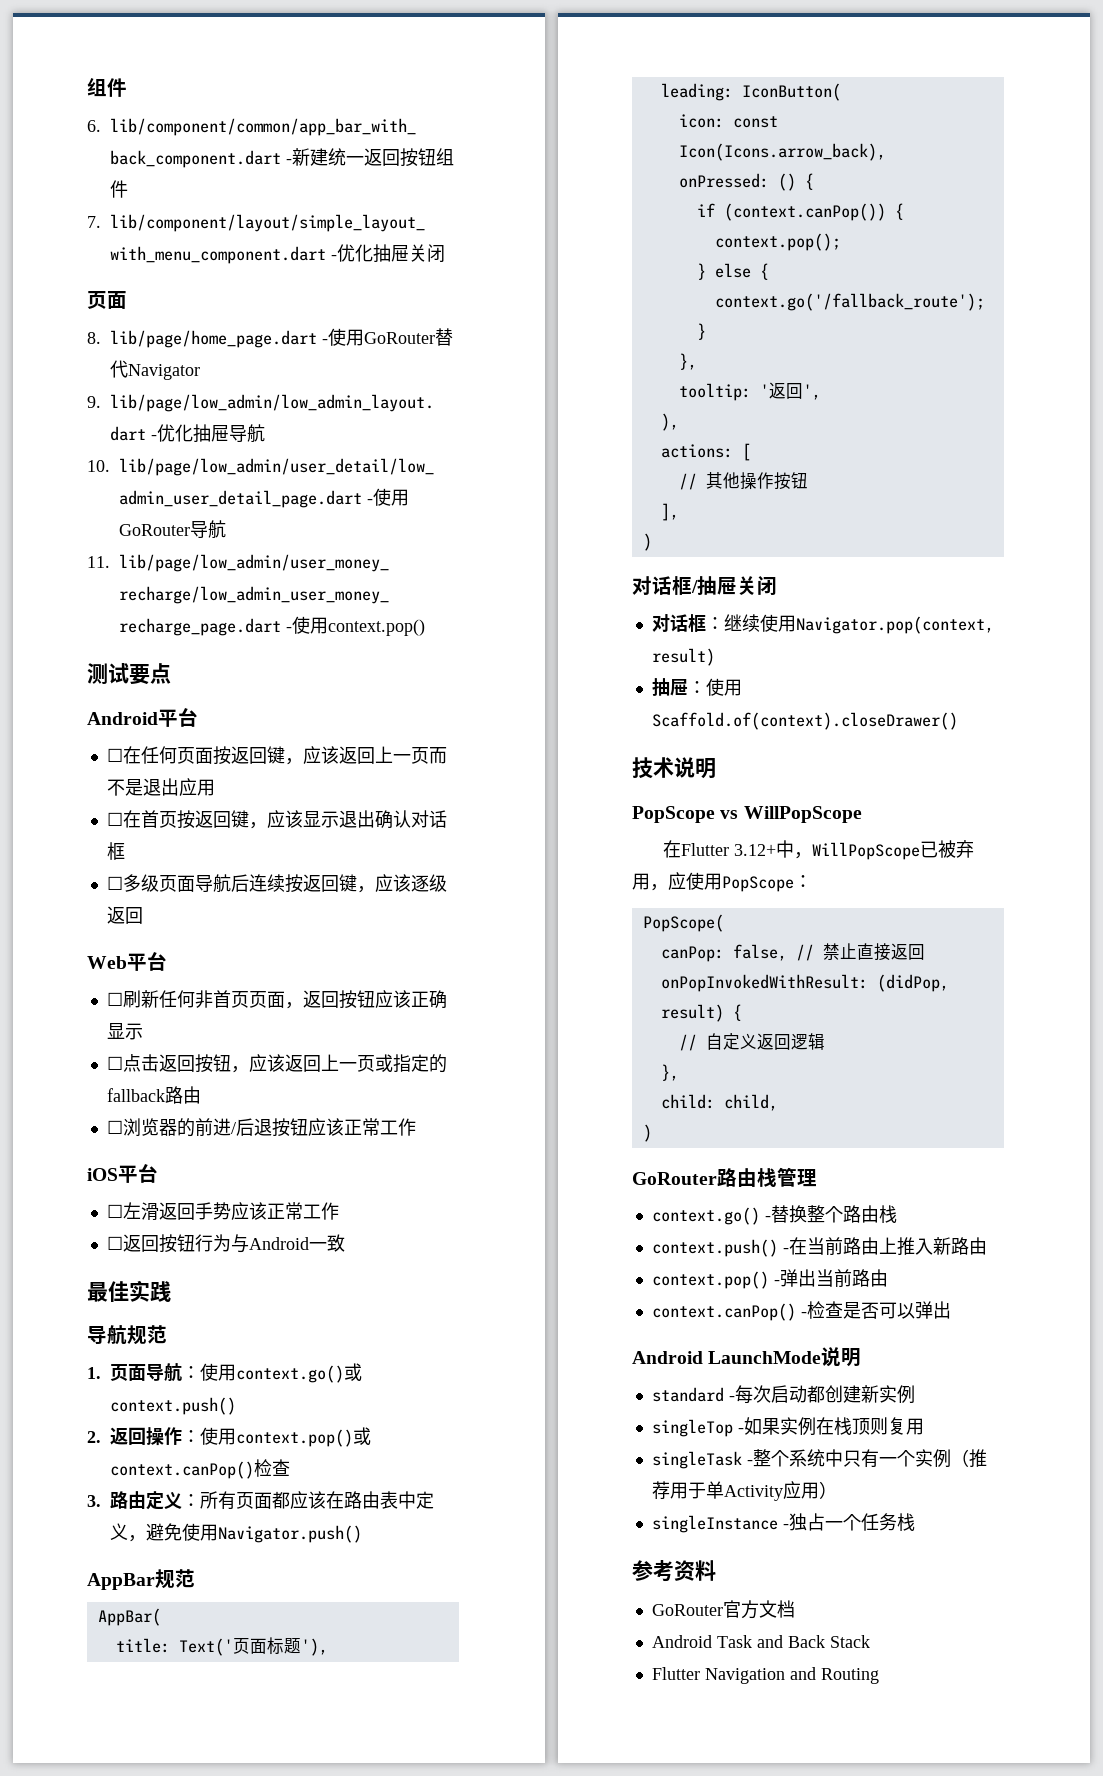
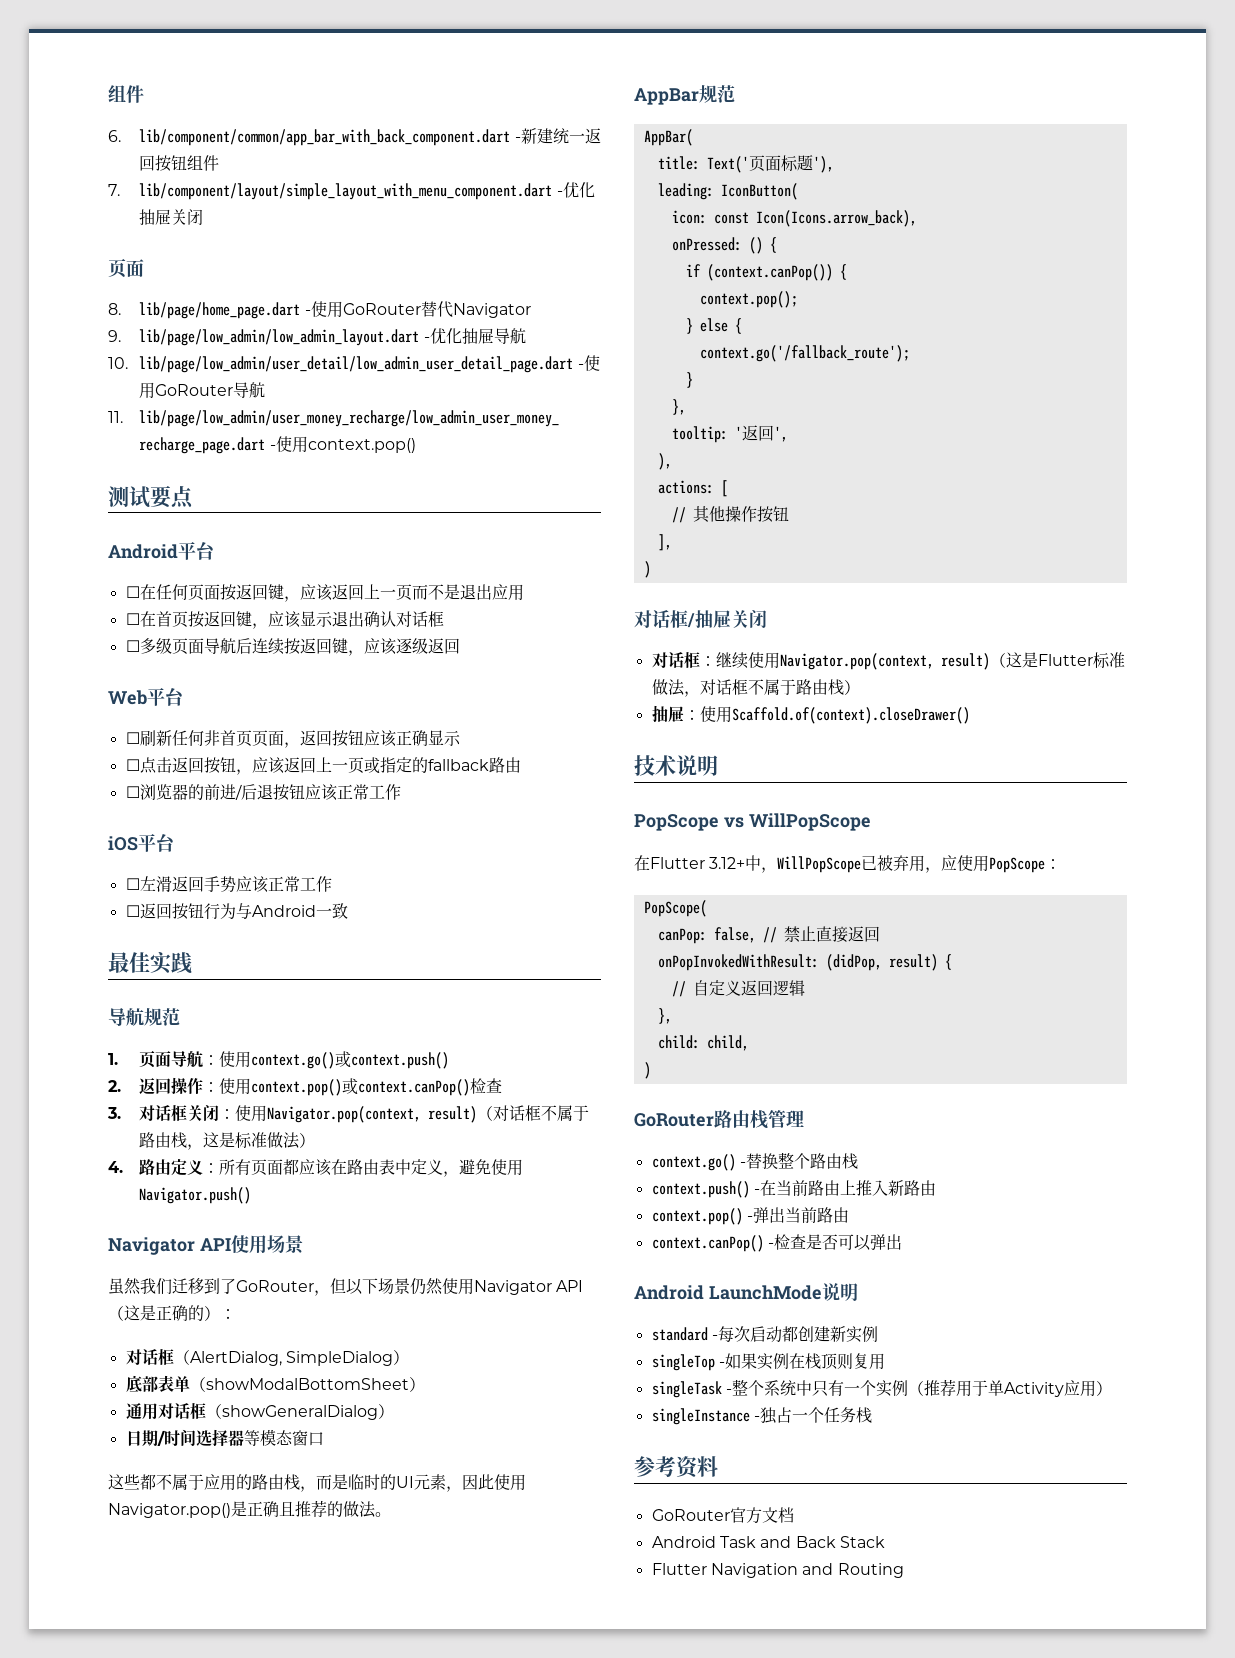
(101, 1501) none -> [139,1105,590,1123] [139,1132,316,1150] [108,1161,123,1173] 对话框关闭：使用Navigator.pop(context, result)（对话框不属于路由栈，这是标准做法） // 4.
(362, 1534) none -> [108,1235,304,1255] [108,1278,584,1296] [108,1305,236,1321] [125,1349,409,1366] [125,1375,425,1392] [125,1403,394,1420] [125,1429,324,1447] [108,1474,526,1492] [108,1500,391,1518] // Navigator API使用场景 // 虽然我们迁移到了GoRouter，但以下场景仍然使用Navigator API（这是正确的）： // 对话框（AlertDialog, SimpleDialog） // 底部表单（showModalBottomSheet） // 通用对话框（showGeneralDialog） // 日期/时间选择器等模态窗口 // 这些都不属于应用的路由栈，而是临时的UI元素，因此使用Navigator.pop()是正确且推荐的做法。
(715, 657) none -> [989,652,1125,669] [651,679,860,697] （这是Flutter标准做法，对话框不属于路由栈）

